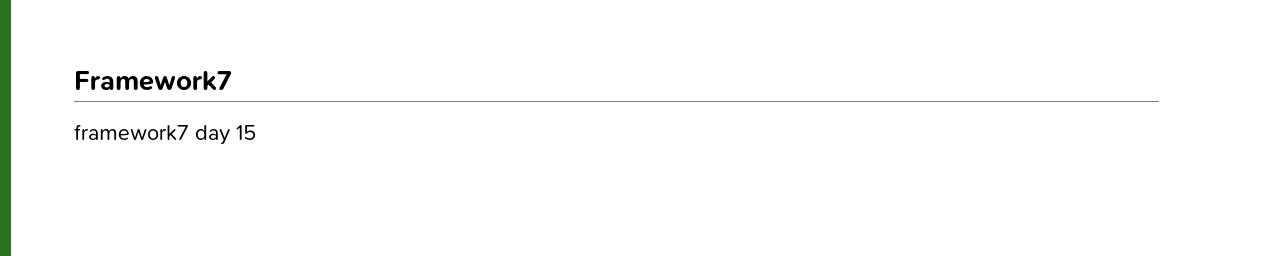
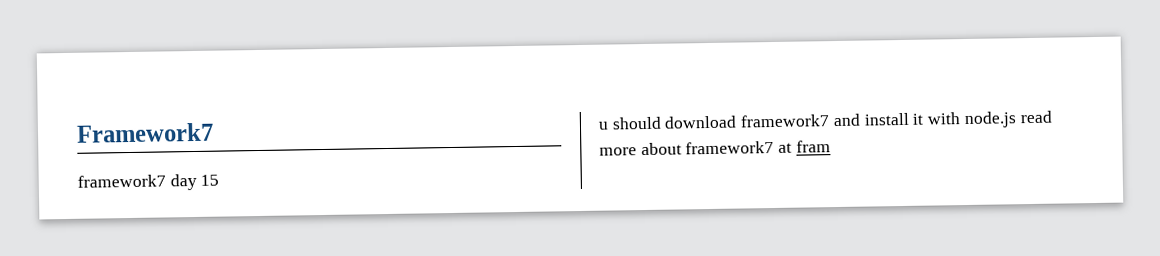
(256, 132) none -> [598,110,1052,130] [599,140,831,156] // u should download framework7 and install it with node.js read more about framework7 at fram

